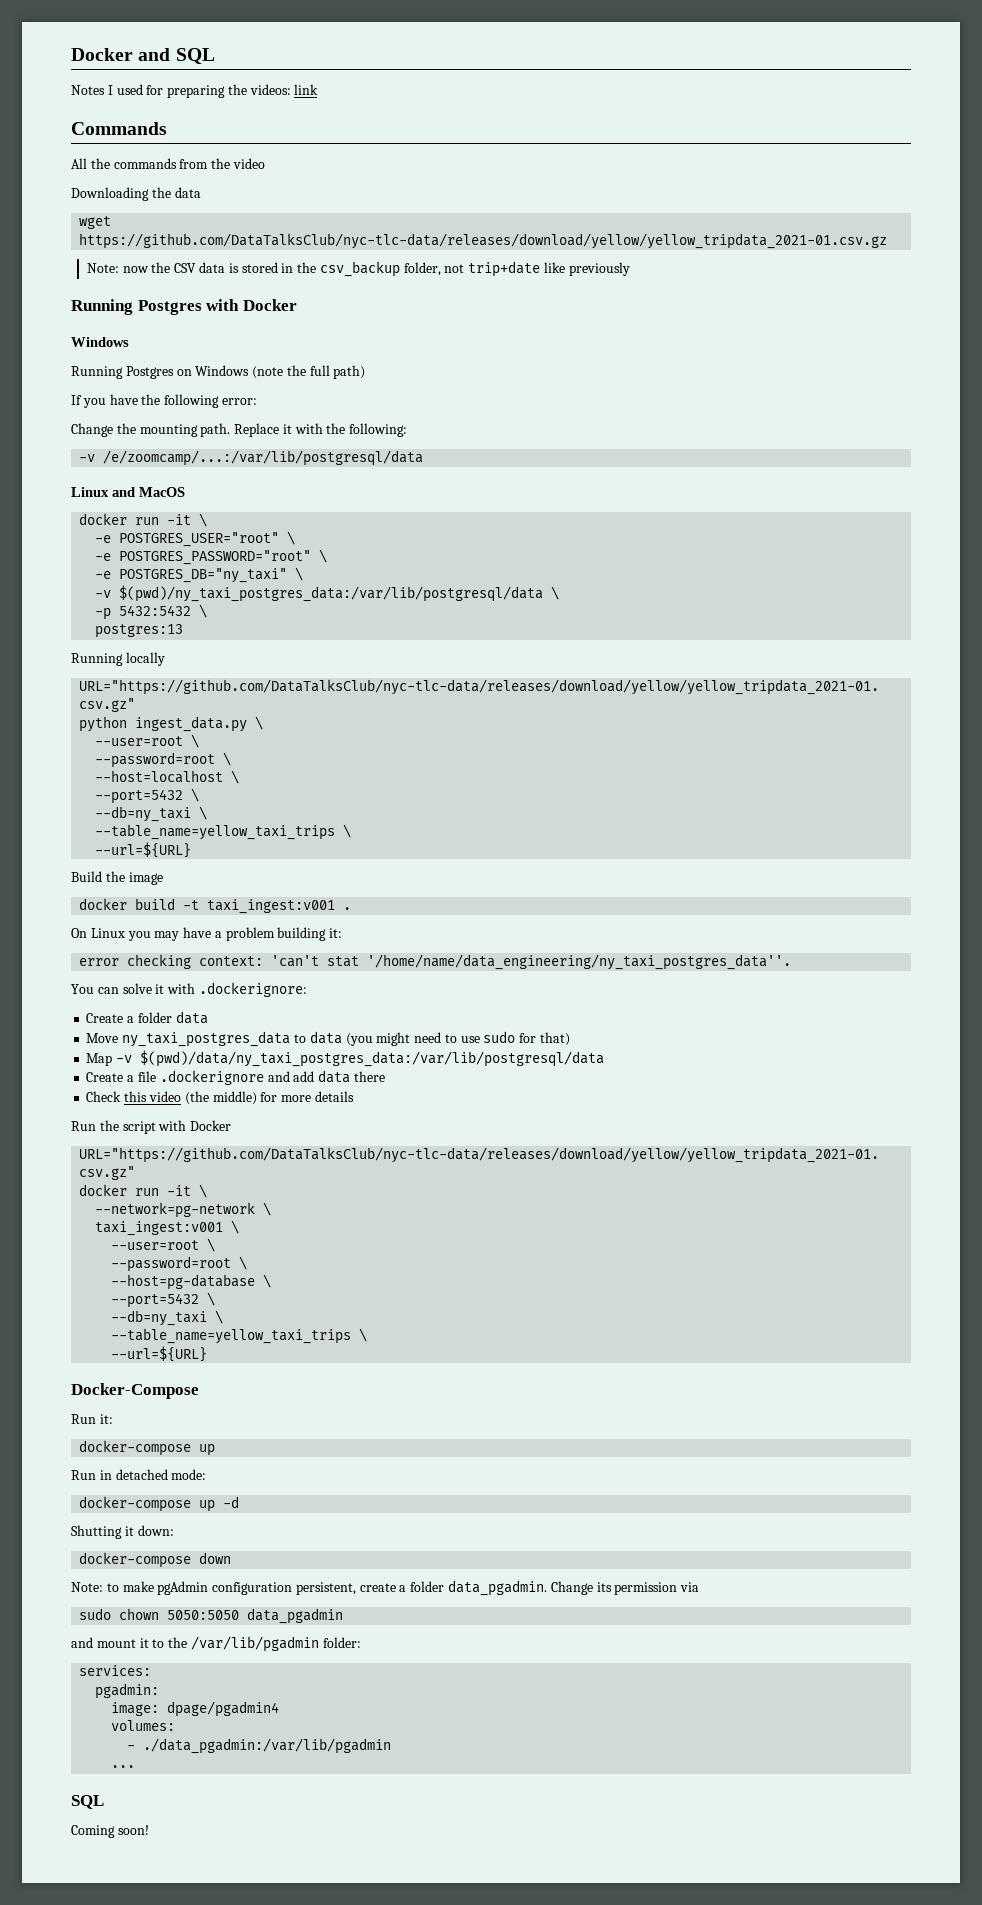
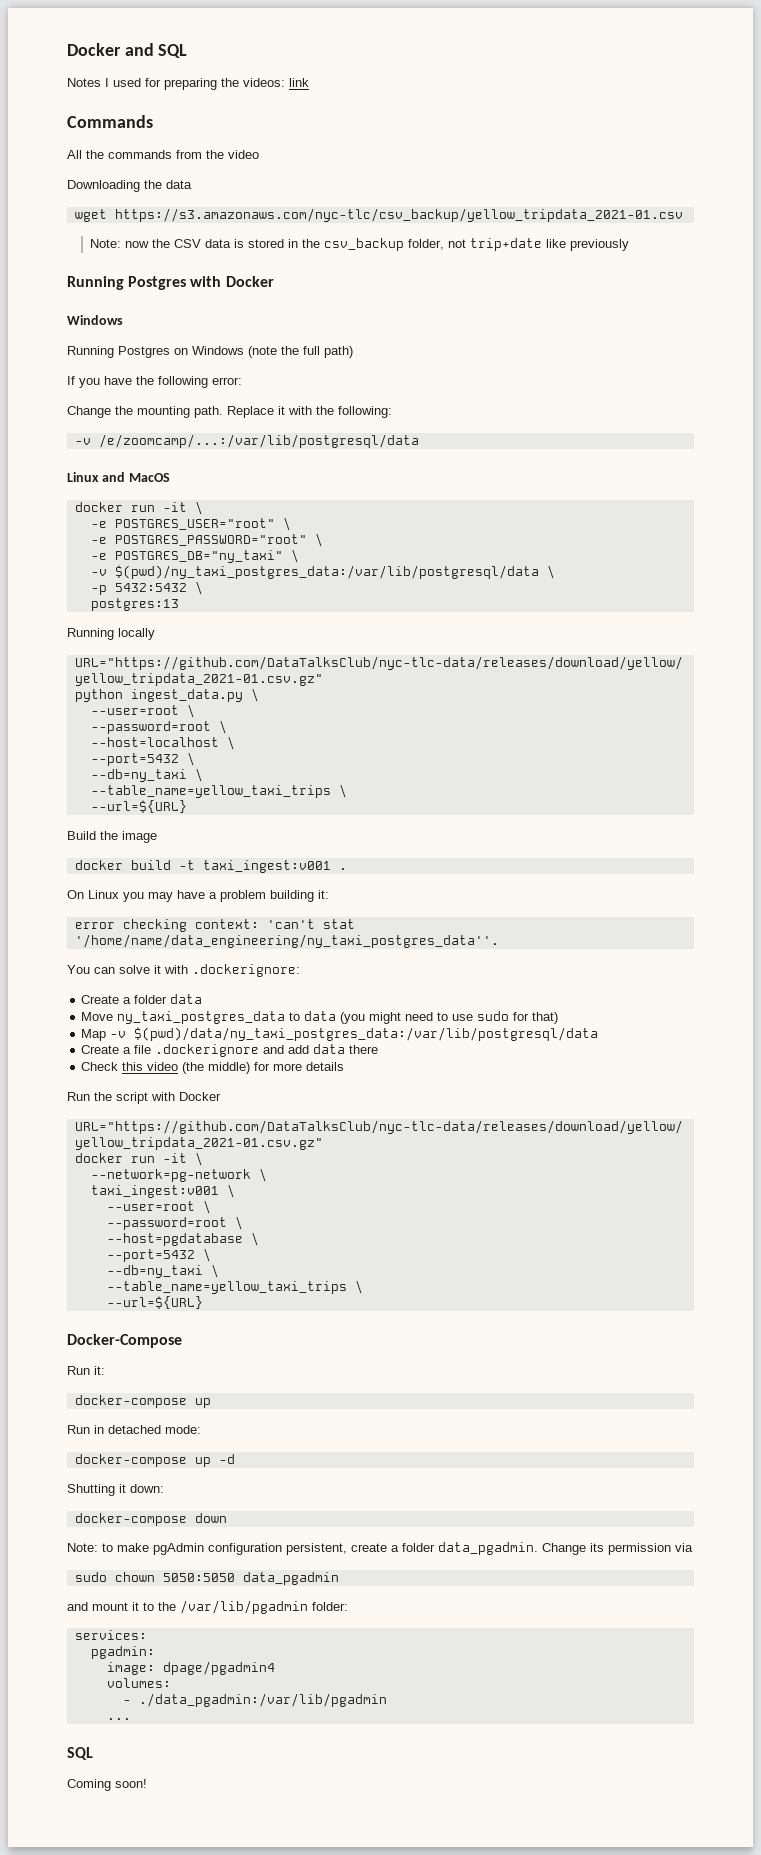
[79,233,888,249] https://github.com/DataTalksClub/nyc-tlc-data/releases/download/yellow/yellow_tripdata_2021-01.csv.gz -> [114,208,683,222] https://s3.amazonaws.com/nyc-tlc/csv_backup/yellow_tripdata_2021-01.csv
[111,1274,256,1290] --host=pg-database -> [106,1233,243,1246] --host=pgdatabase

